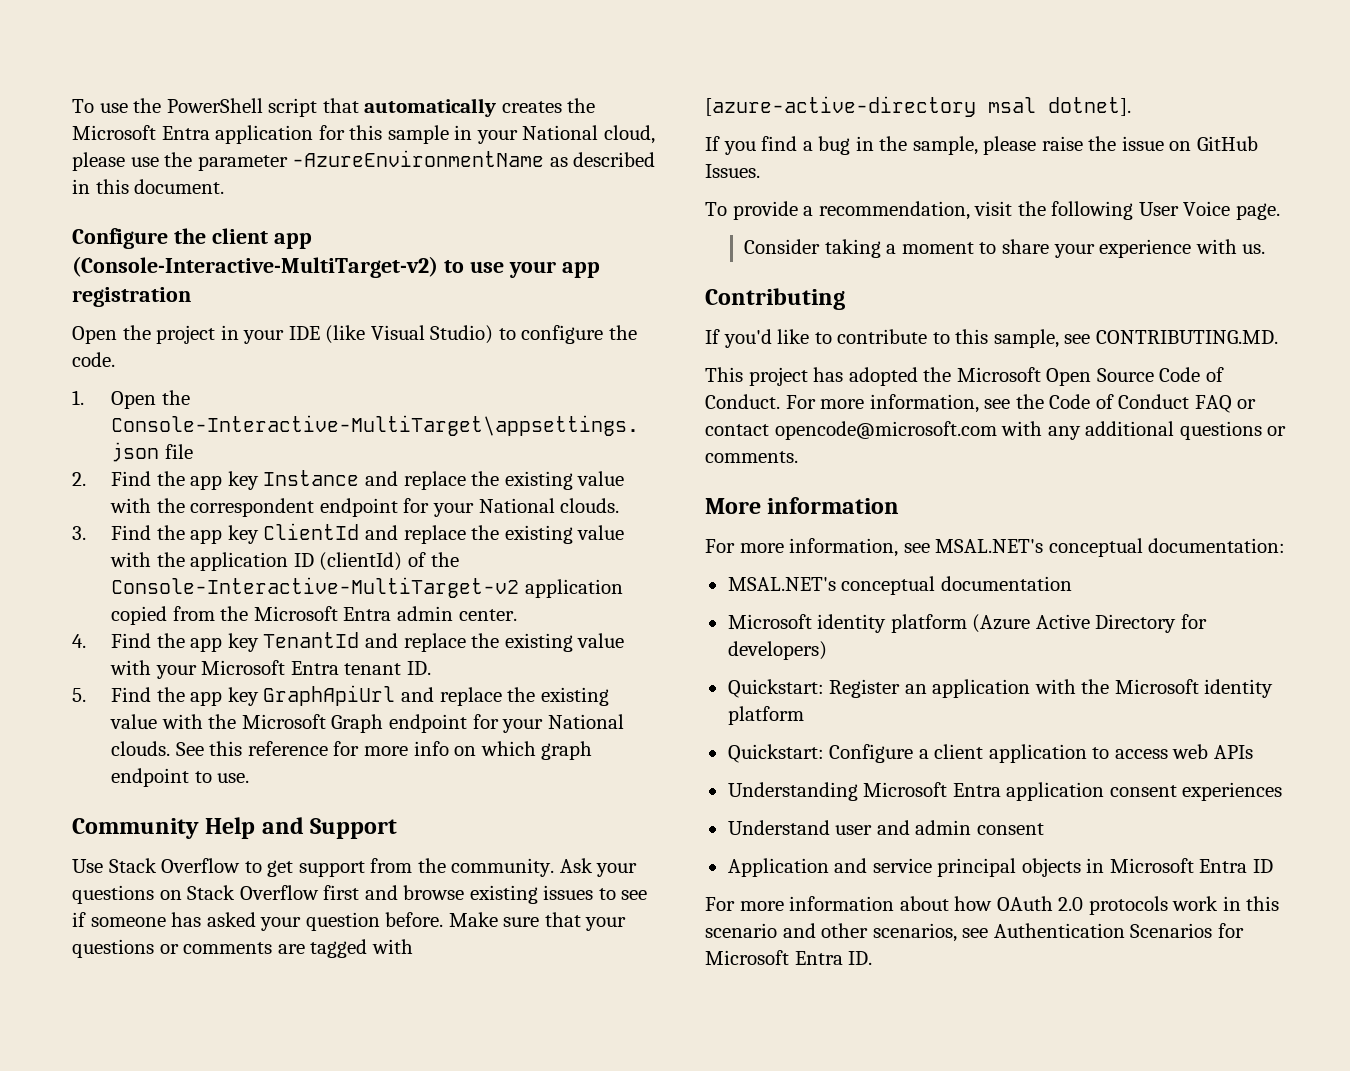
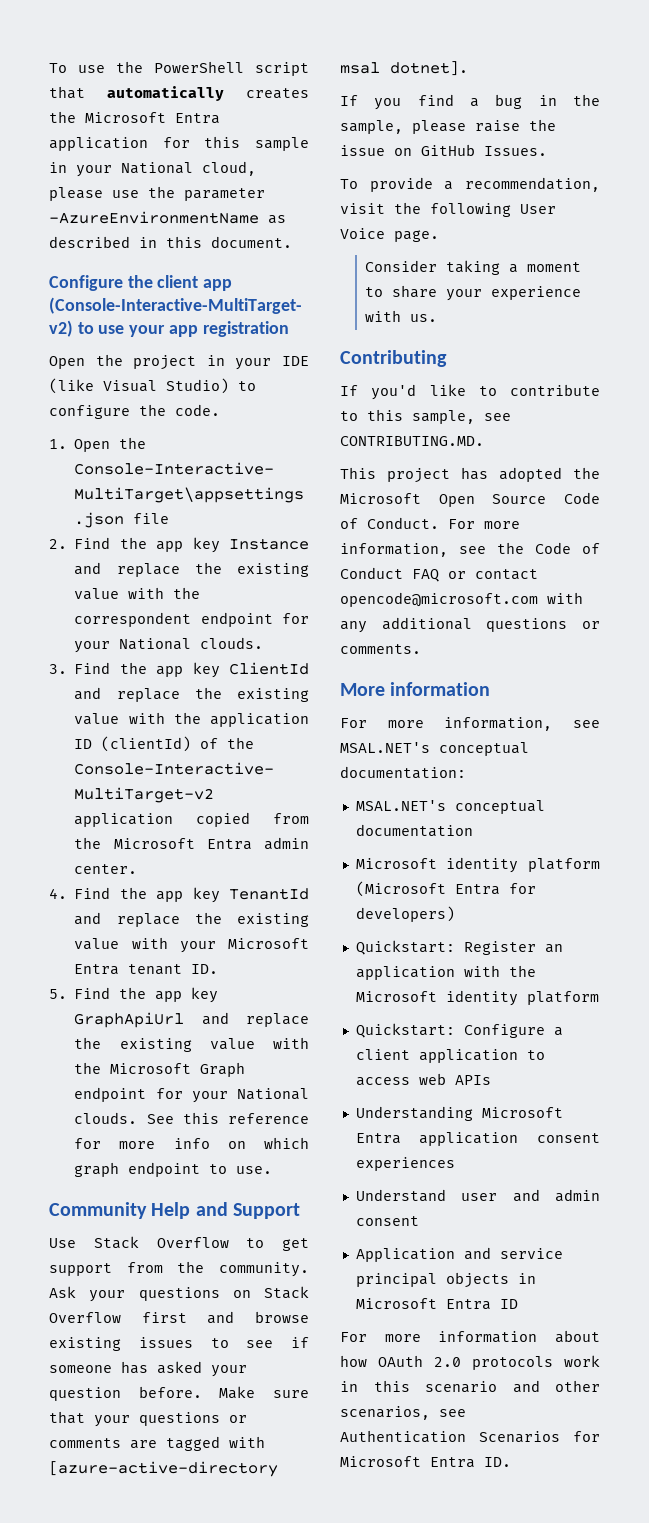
[972,614,1177,633] (Azure Active Directory -> [355,881,500,897] (Microsoft Entra

